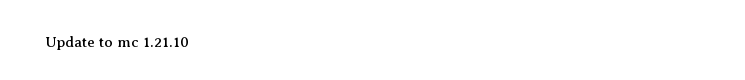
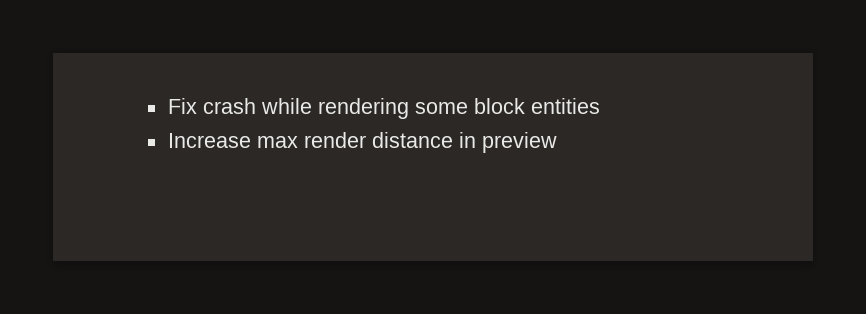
[45,36,190,50] Update to mc 1.21.10 -> [167,98,600,119] [167,132,557,153] Fix crash while rendering some block entities // Increase max render distance in preview

